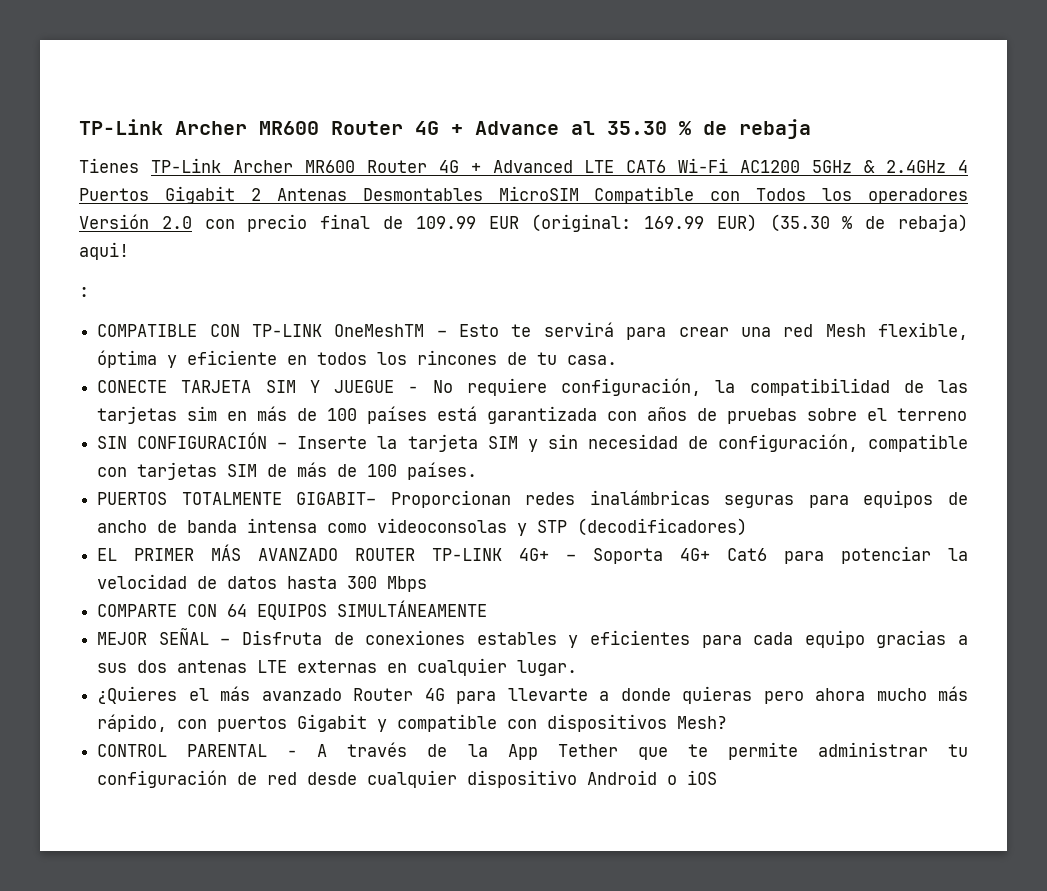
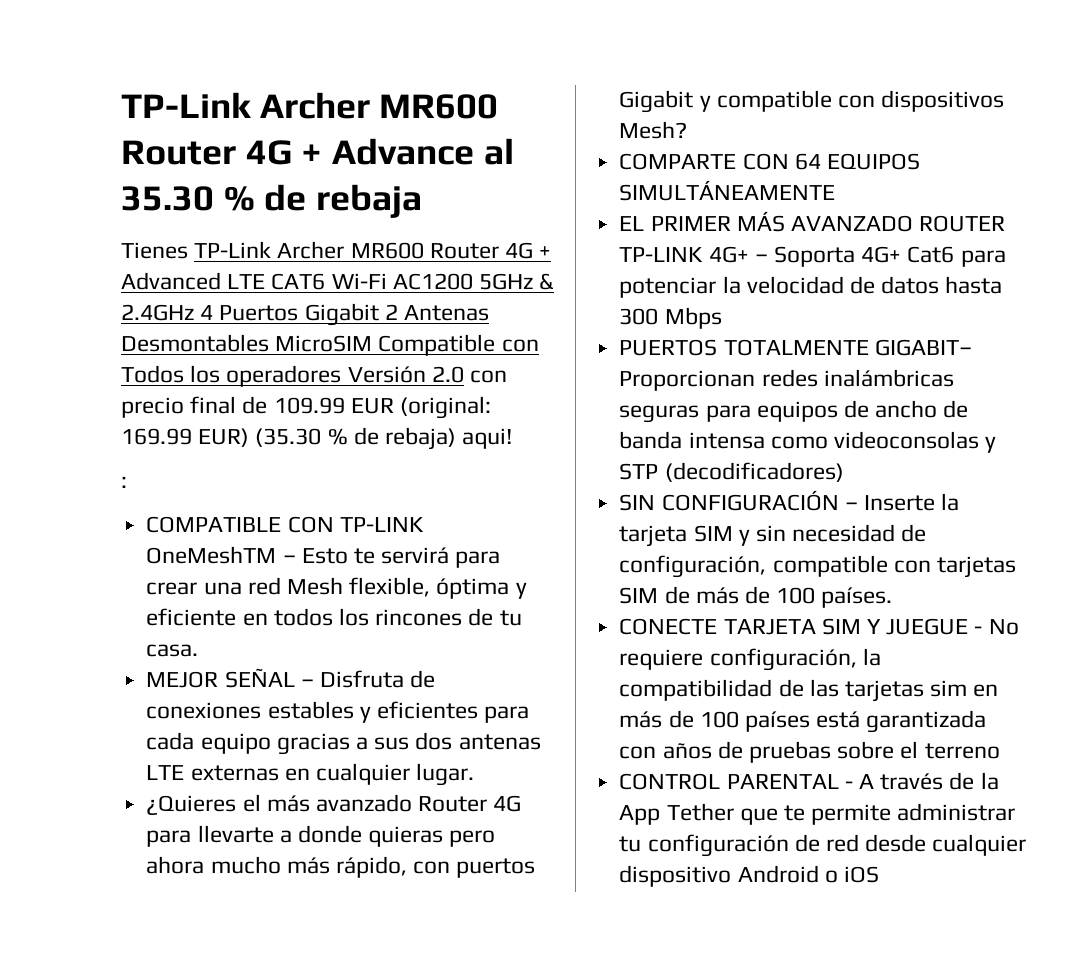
[97,378,968,396] [97,406,968,424] [97,432,968,452] [97,462,478,480] [97,490,968,508] [97,518,748,536] [97,544,969,564] [97,574,428,592] [97,600,488,620] // CONECTE TARJETA SIM Y JUEGUE - No requiere configuración, la compatibilidad de las tarjetas sim en más de 100 países está garantizada con años de pruebas sobre el terreno // SIN CONFIGURACIÓN – Inserte la tarjeta SIM y sin necesidad de configuración, compatible con tarjetas SIM de más de 100 países. // PUERTOS TOTALMENTE GIGABIT– Proporcionan redes inalámbricas seguras para equipos de ancho de banda intensa como videoconsolas y STP (decodificadores) // EL PRIMER MÁS AVANZADO ROUTER TP-LINK 4G+ – Soporta 4G+ Cat6 para potenciar la velocidad de datos hasta 300 Mbps // COMPARTE CON 64 EQUIPOS SIMULTÁNEAMENTE -> (199, 650) none
(728, 722) none -> [619,153,920,170] [619,180,836,201] [619,211,1006,232] [619,246,1006,267] [619,276,1003,298] [619,307,722,329] [619,339,972,356] [619,369,954,391] [619,400,969,423] [619,431,997,453] [619,462,844,482] [619,490,960,511] [619,524,927,547] [619,555,1016,578] [619,586,893,608] [619,618,1019,635] [619,648,881,671] [619,679,999,702] [619,710,987,733] [619,741,1000,763] // COMPARTE CON 64 EQUIPOS SIMULTÁNEAMENTE // EL PRIMER MÁS AVANZADO ROUTER TP-LINK 4G+ – Soporta 4G+ Cat6 para potenciar la velocidad de datos hasta 300 Mbps // PUERTOS TOTALMENTE GIGABIT– Proporcionan redes inalámbricas seguras para equipos de ancho de banda intensa como videoconsolas y STP (decodificadores) // SIN CONFIGURACIÓN – Inserte la tarjeta SIM y sin necesidad de configuración, compatible con tarjetas SIM de más de 100 países. // CONECTE TARJETA SIM Y JUEGUE - No requiere configuración, la compatibilidad de las tarjetas sim en más de 100 países está garantizada con años de pruebas sobre el terreno

